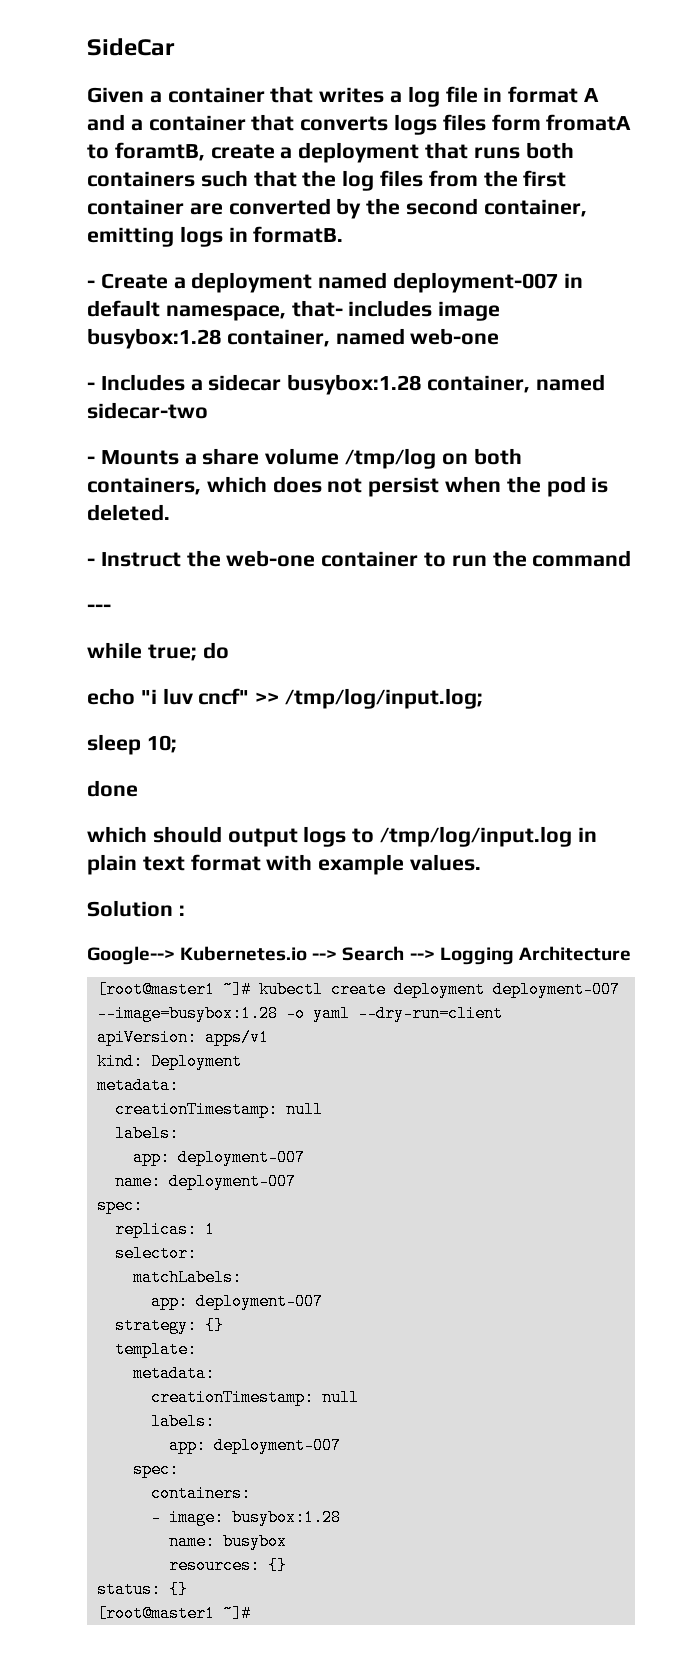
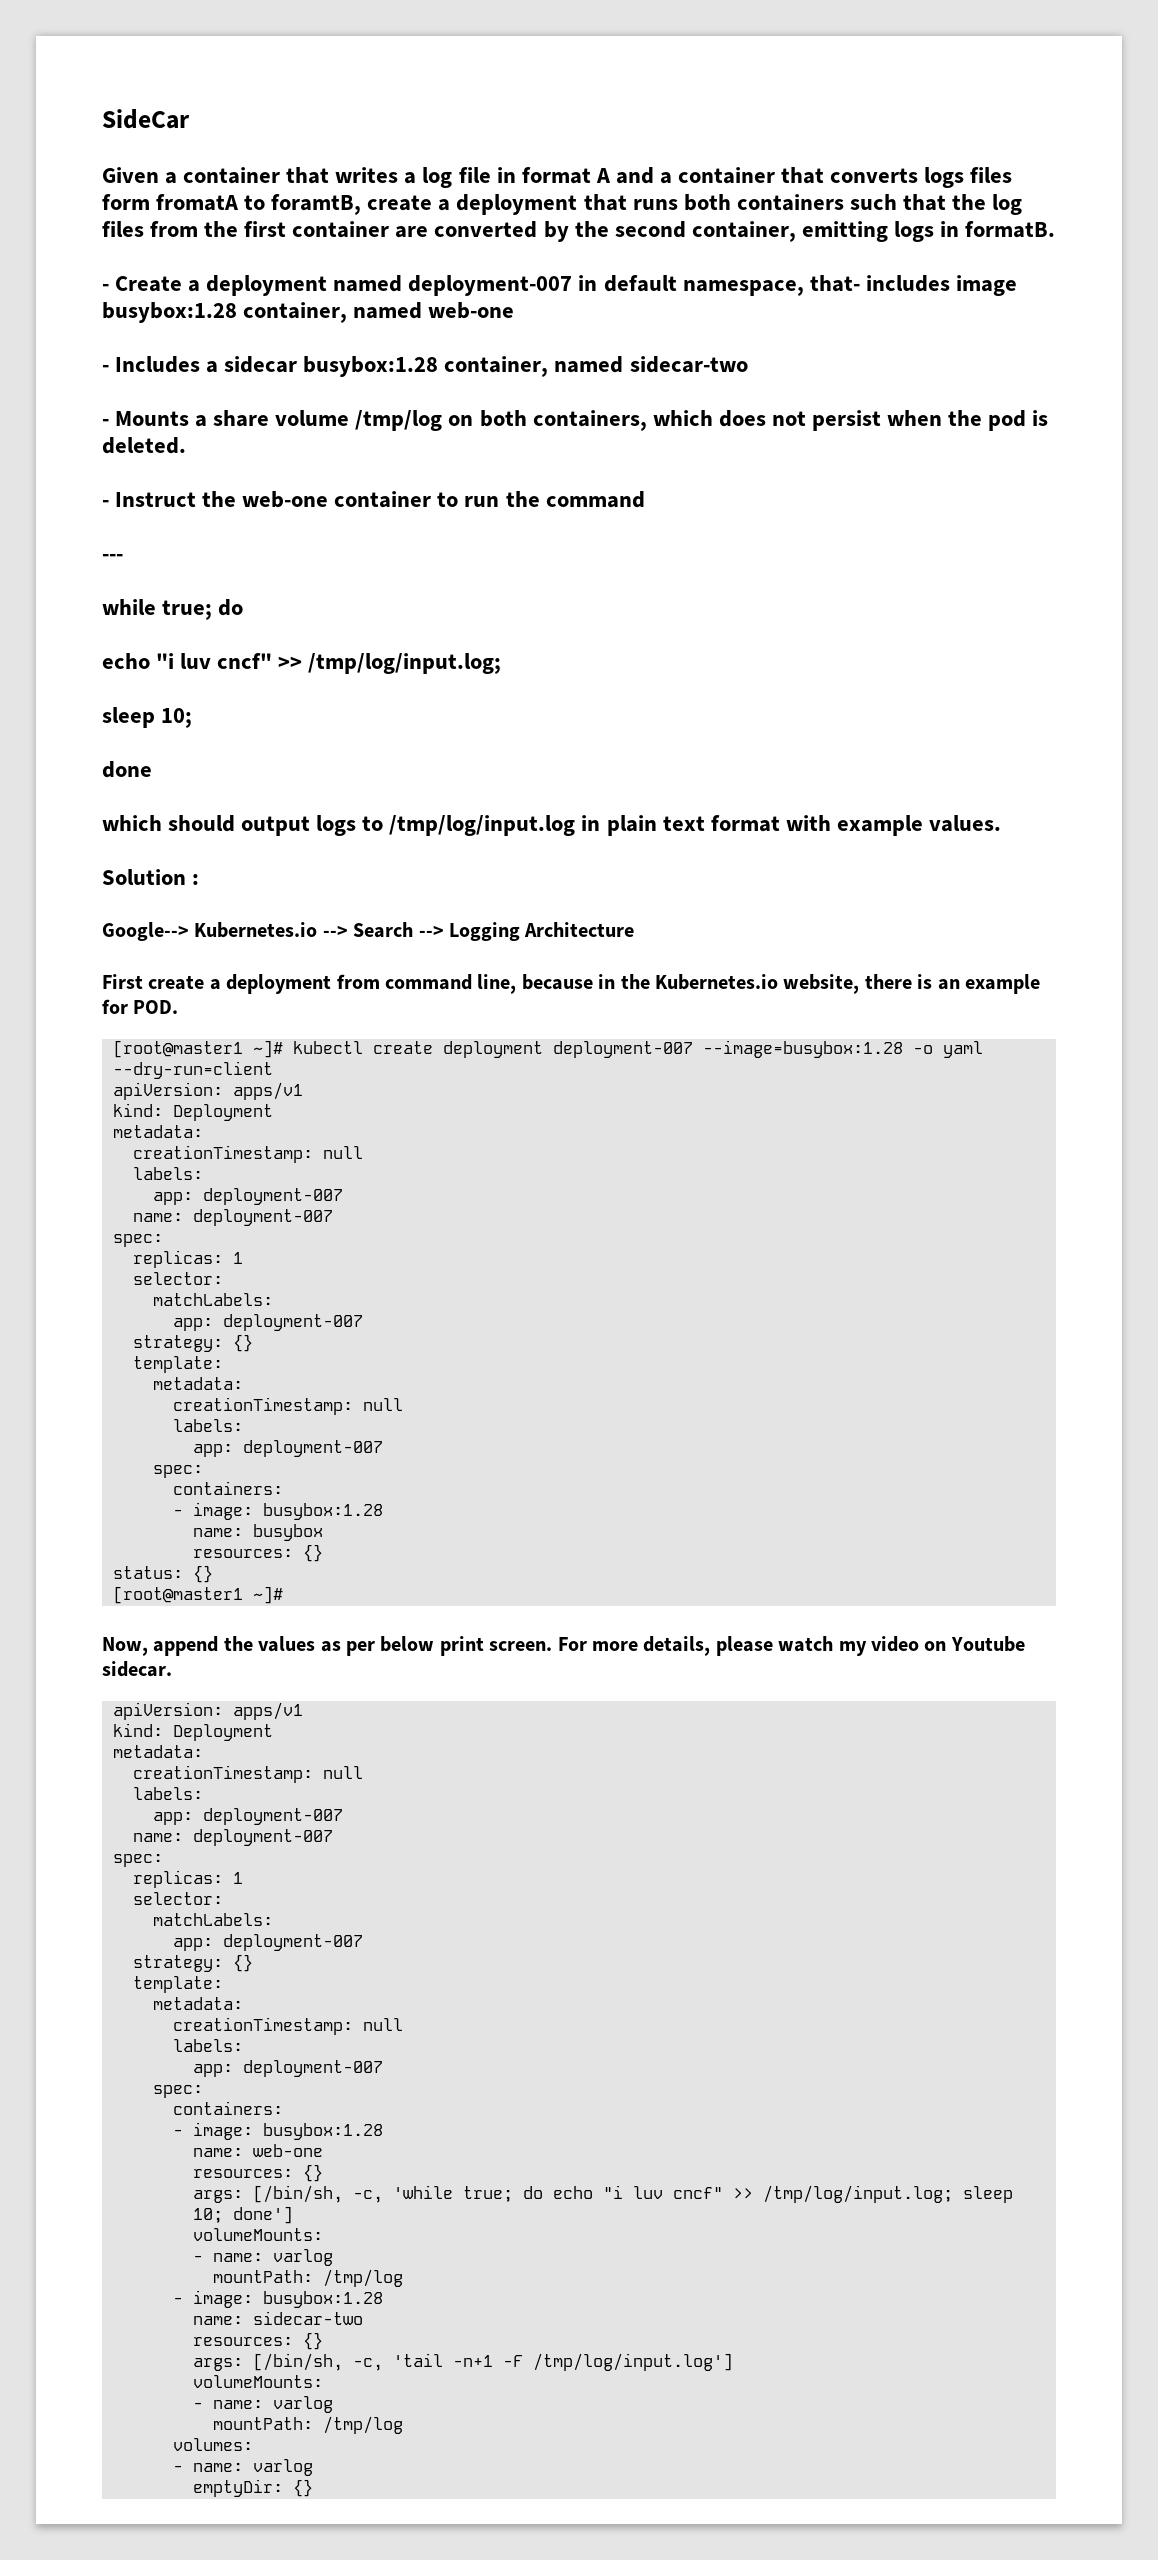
(631, 953) none -> [102,974,1040,994] [102,999,179,1014] // First create a deployment from command line, because in the Kubernetes.io website, there is an example for POD.
(251, 1613) none -> [102,1636,1025,1656] [102,1661,172,1677] [112,1702,303,1720] [112,1723,273,1741] [112,1745,203,1758] [132,1765,363,1783] [132,1787,203,1800] [152,1808,343,1825] [132,1829,333,1846] [112,1854,163,1867] [132,1870,243,1888] [132,1892,223,1905] [152,1913,273,1926] [172,1934,363,1951] [132,1954,253,1972] [132,1976,223,1993] [152,1997,243,2010] [172,2017,403,2035] [172,2039,243,2052] [192,2060,383,2077] [152,2085,203,2098] [172,2101,283,2115] [172,2122,383,2140] [192,2144,323,2157] [192,2164,323,2182] [192,2185,1013,2203] [192,2206,293,2224] [192,2228,323,2241] [192,2249,333,2266] [212,2269,403,2287] [172,2290,383,2308] [192,2311,363,2325] [192,2332,323,2350] [192,2353,733,2371] [192,2375,323,2388] [192,2396,333,2413] [212,2416,403,2434] [172,2438,253,2451] [172,2459,313,2476] [192,2479,313,2497] // Now, append the values as per below print screen. For more details, please watch my video on Youtube sidecar. // apiVersion: apps/v1 // kind: Deployment // metadata: // creationTimestamp: null // labels: // app: deployment-007 // name: deployment-007 // spec: // replicas: 1 // selector: // matchLabels: // app: deployment-007 // strategy: {} // template: // metadata: // creationTimestamp: null // labels: // app: deployment-007 // spec: // containers: // - image: busybox:1.28 // name: web-one // resources: {} // args: [/bin/sh, -c, 'while true; do echo "i luv cncf" >> /tmp/log/input.log; sleep 10; done'] // volumeMounts: // - name: varlog // mountPath: /tmp/log // - image: busybox:1.28 // name: sidecar-two // resources: {} // args: [/bin/sh, -c, 'tail -n+1 -F /tmp/log/input.log'] // volumeMounts: // - name: varlog // mountPath: /tmp/log // volumes: // - name: varlog // emptyDir: {}

